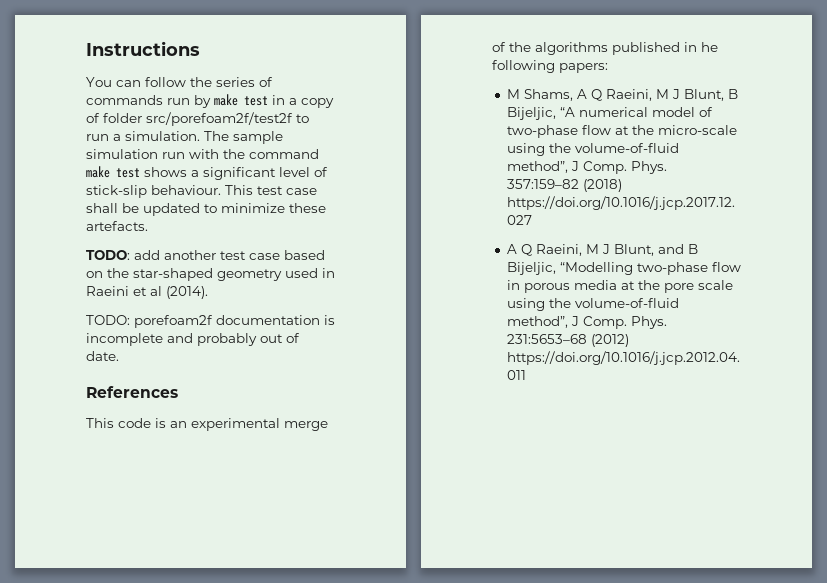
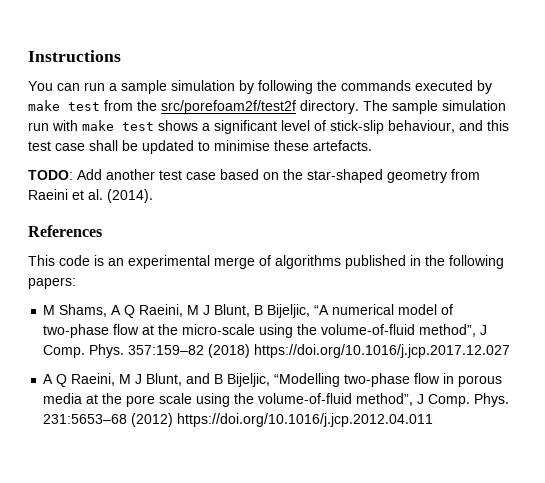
[145,77,273,87] [86,94,334,108] [86,112,309,126] [86,131,200,141] follow the series of commands run by make test in a copy of folder src/porefoam2f/test2f to run a simulation. -> [84,80,492,94] [28,100,359,114] run a sample simulation by following the commands executed by make test from the src/porefoam2f/test2f directory.
[223,149,319,159] the command -> (78, 125) none
[151,185,253,195] behaviour. This -> [388,120,509,133] behaviour, and this
[221,203,285,213] minimize -> [214,140,270,151] minimise
[134,250,160,260] add -> [77,169,102,180] Add
[285,268,335,278] used in -> [451,169,480,180] from
[150,286,162,296] al -> [88,189,103,200] al.
[86,315,335,328] [86,333,300,346] [86,351,119,361] // TODO: porefoam2f documentation is incomplete and probably out of date. -> (153, 196) none
[509,42,531,52] the -> (271, 260) none
[701,42,718,52] he -> [425,255,445,266] the

